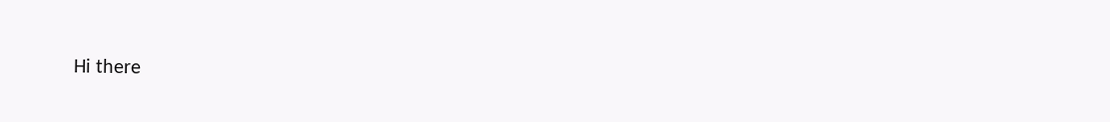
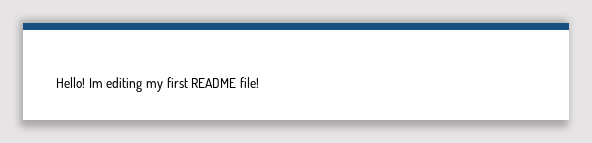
[73,58,142,74] Hi there -> [56,77,259,92] Hello! Im editing my first README file!

